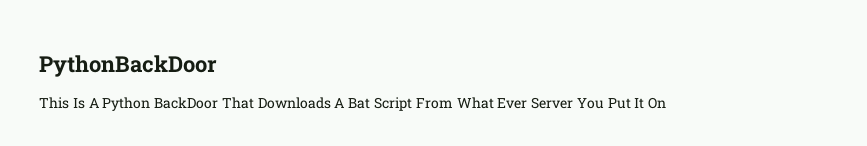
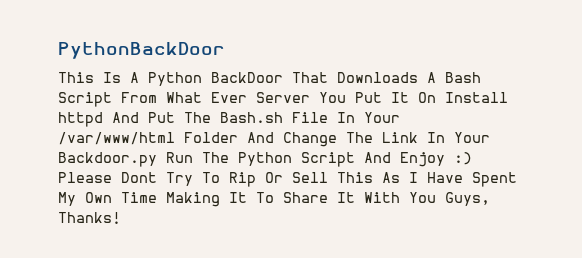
[348,98,371,109] Bat -> [445,72,481,83] Bash
(667, 103) none -> [445,92,508,103] [58,112,400,127] [58,132,490,147] [58,152,472,167] [58,172,517,187] [58,192,490,207] [58,212,121,224] Install httpd And Put The Bash.sh File In Your /var/www/html Folder And Change The Link In Your Backdoor.py Run The Python Script And Enjoy :) Please Dont Try To Rip Or Sell This As I Have Spent My Own Time Making It To Share It With You Guys, Thanks!

